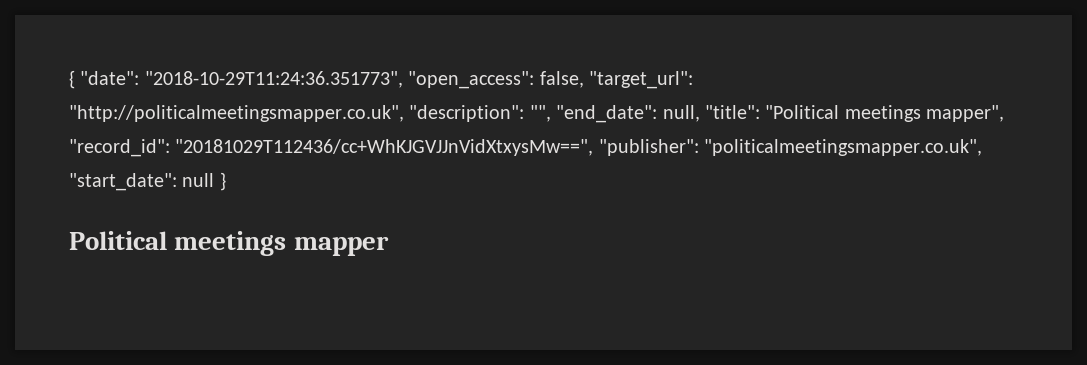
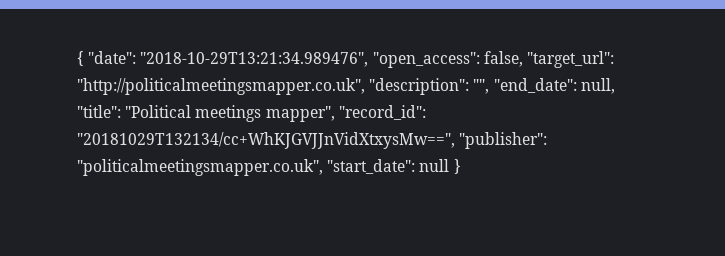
[144,71,403,88] "2018-10-29T11:24:36.351773", -> [140,52,369,67] "2018-10-29T13:21:34.989476",
[175,139,594,156] "20181029T112436/cc+WhKJGVJJnVidXtxysMw==", -> [77,132,455,149] "20181029T132134/cc+WhKJGVJJnVidXtxysMw==",
[69,231,389,256] // Political meetings mapper -> (461, 166) none

